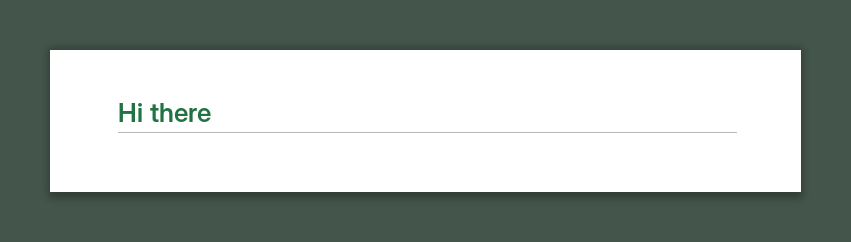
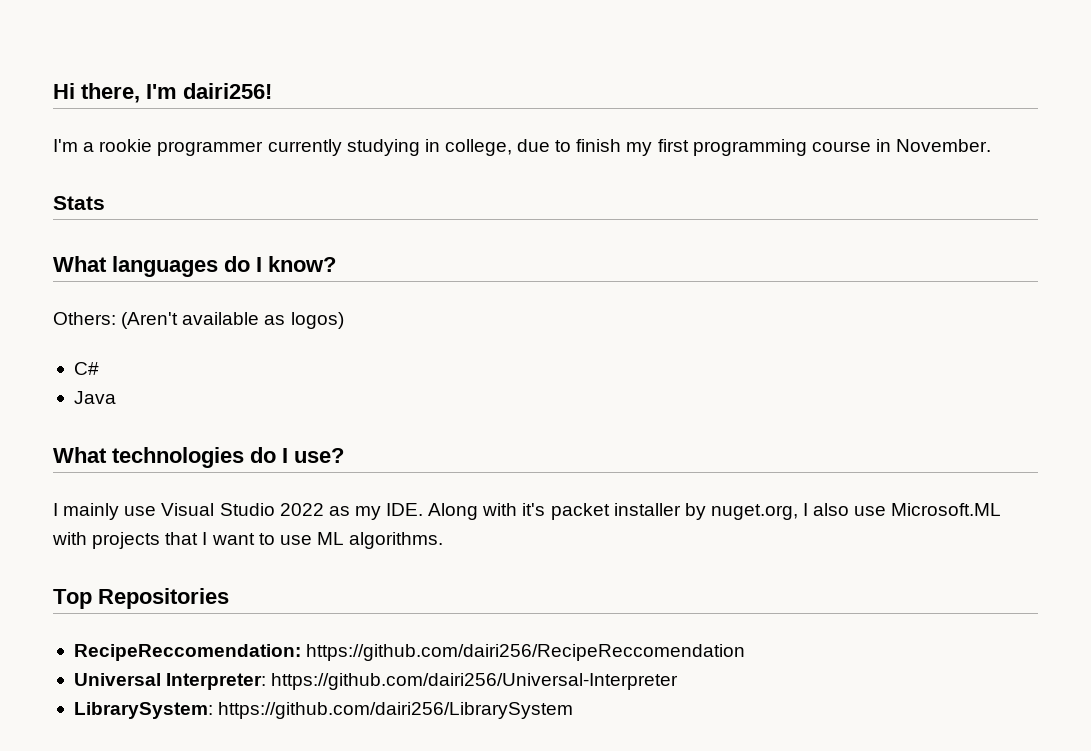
[150,103,212,122] there -> [81,83,272,103] [53,139,992,156] [53,196,105,210] [53,256,336,277] [53,312,344,329] [73,362,99,375] [73,391,116,404] [53,447,344,468] [53,503,1002,520] [52,532,444,549] [53,588,229,609] [73,644,746,661] [73,673,679,690] [73,702,574,719] there, I'm dairi256! // I'm a rookie programmer currently studying in college, due to finish my first programming course in November. // Stats // What languages do I know? // Others: (Aren't available as logos) // C# // Java // What technologies do I use? // I mainly use Visual Studio 2022 as my IDE. Along with it's packet installer by nuget.org, I also use Microsoft.ML with projects that I want to use ML algorithms. // Top Repositories // RecipeReccomendation: https://github.com/dairi256/RecipeReccomendation // Universal Interpreter: https://github.com/dairi256/Universal-Interpreter // LibrarySystem: https://github.com/dairi256/LibrarySystem

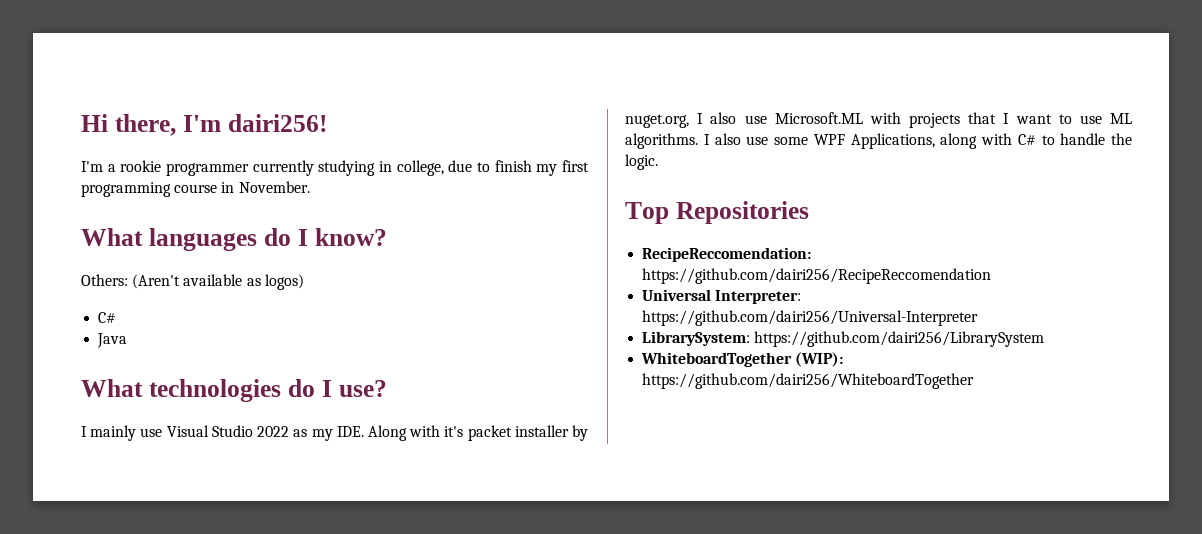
[53,196,105,210] // Stats -> (310, 187) none
(444, 540) none -> [703,133,1132,149] [625,154,658,170] I also use some WPF Applications, along with C# to handle the logic.
(574, 710) none -> [641,352,844,367] [642,373,975,389] // WhiteboardTogether (WIP): https://github.com/dairi256/WhiteboardTogether

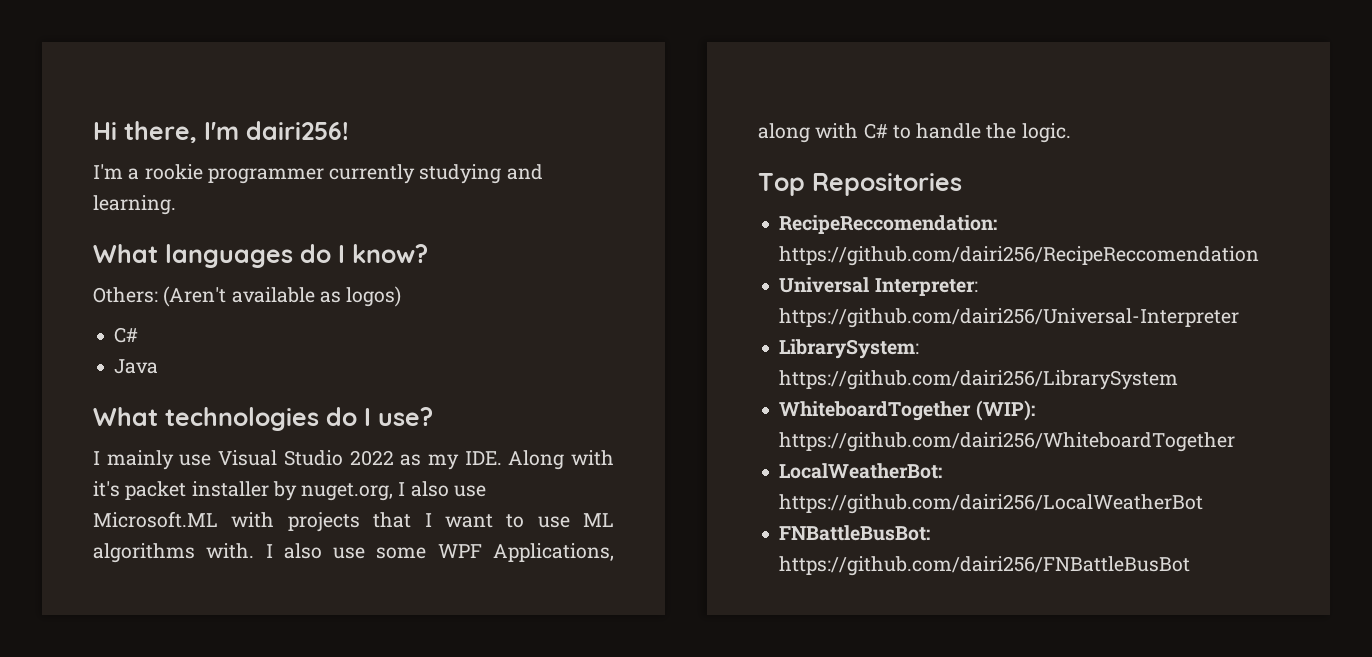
[379,160,590,176] [81,181,310,197] in college, due to finish my first programming course in November. -> [506,164,543,180] [93,195,176,215] and learning.
[625,133,698,149] algorithms. -> [93,543,255,563] algorithms with.
(975, 381) none -> [779,463,943,479] [779,494,1204,514] [779,525,931,541] [779,556,1191,576] // LocalWeatherBot: https://github.com/dairi256/LocalWeatherBot // FNBattleBusBot: https://github.com/dairi256/FNBattleBusBot

